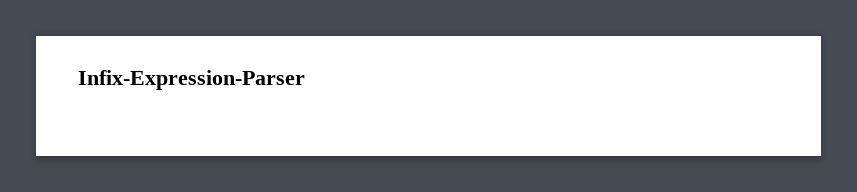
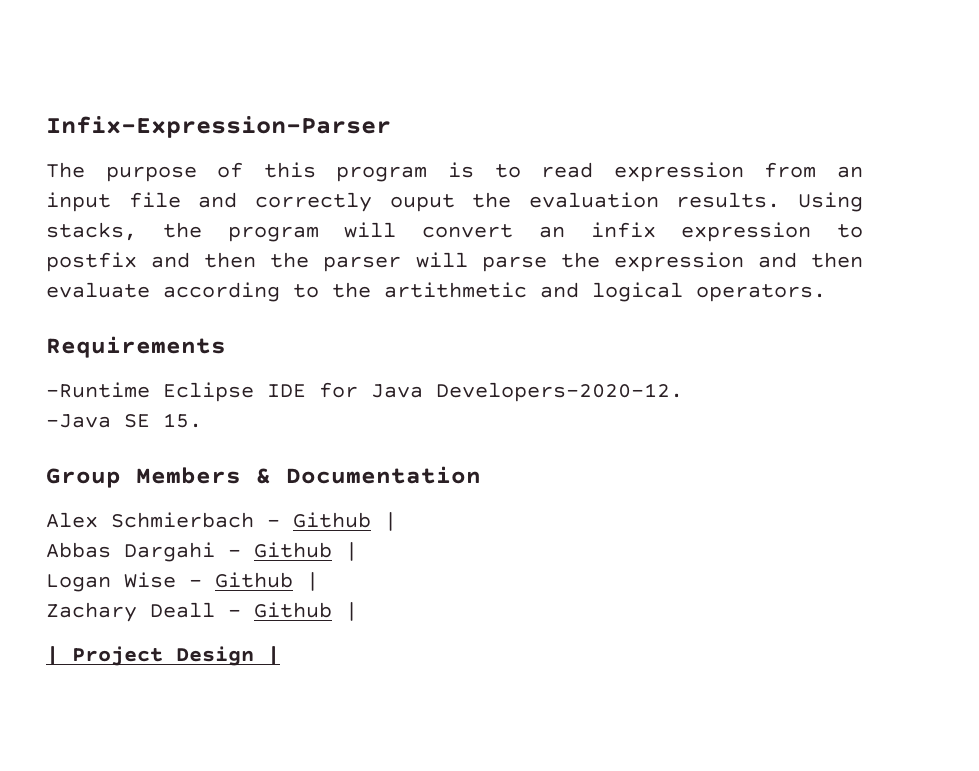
(305, 80) none -> [46,162,864,182] [46,192,863,212] [46,222,863,242] [46,252,864,272] [46,282,826,302] [46,336,226,358] [46,382,683,402] [46,413,202,428] [46,466,481,488] [46,512,397,531] [46,542,358,562] [46,572,319,592] [46,602,358,622] [46,646,280,666] // The purpose of this program is to read expression from an input file and correctly ouput the evaluation results. Using stacks, the program will convert an infix expression to postfix and then the parser will parse the expression and then evaluate according to the artithmetic and logical operators. // Requirements // -Runtime Eclipse IDE for Java Developers-2020-12. // -Java SE 15. // Group Members & Documentation // Alex Schmierbach - Github | // Abbas Dargahi - Github | // Logan Wise - Github | // Zachary Deall - Github | // | Project Design |

